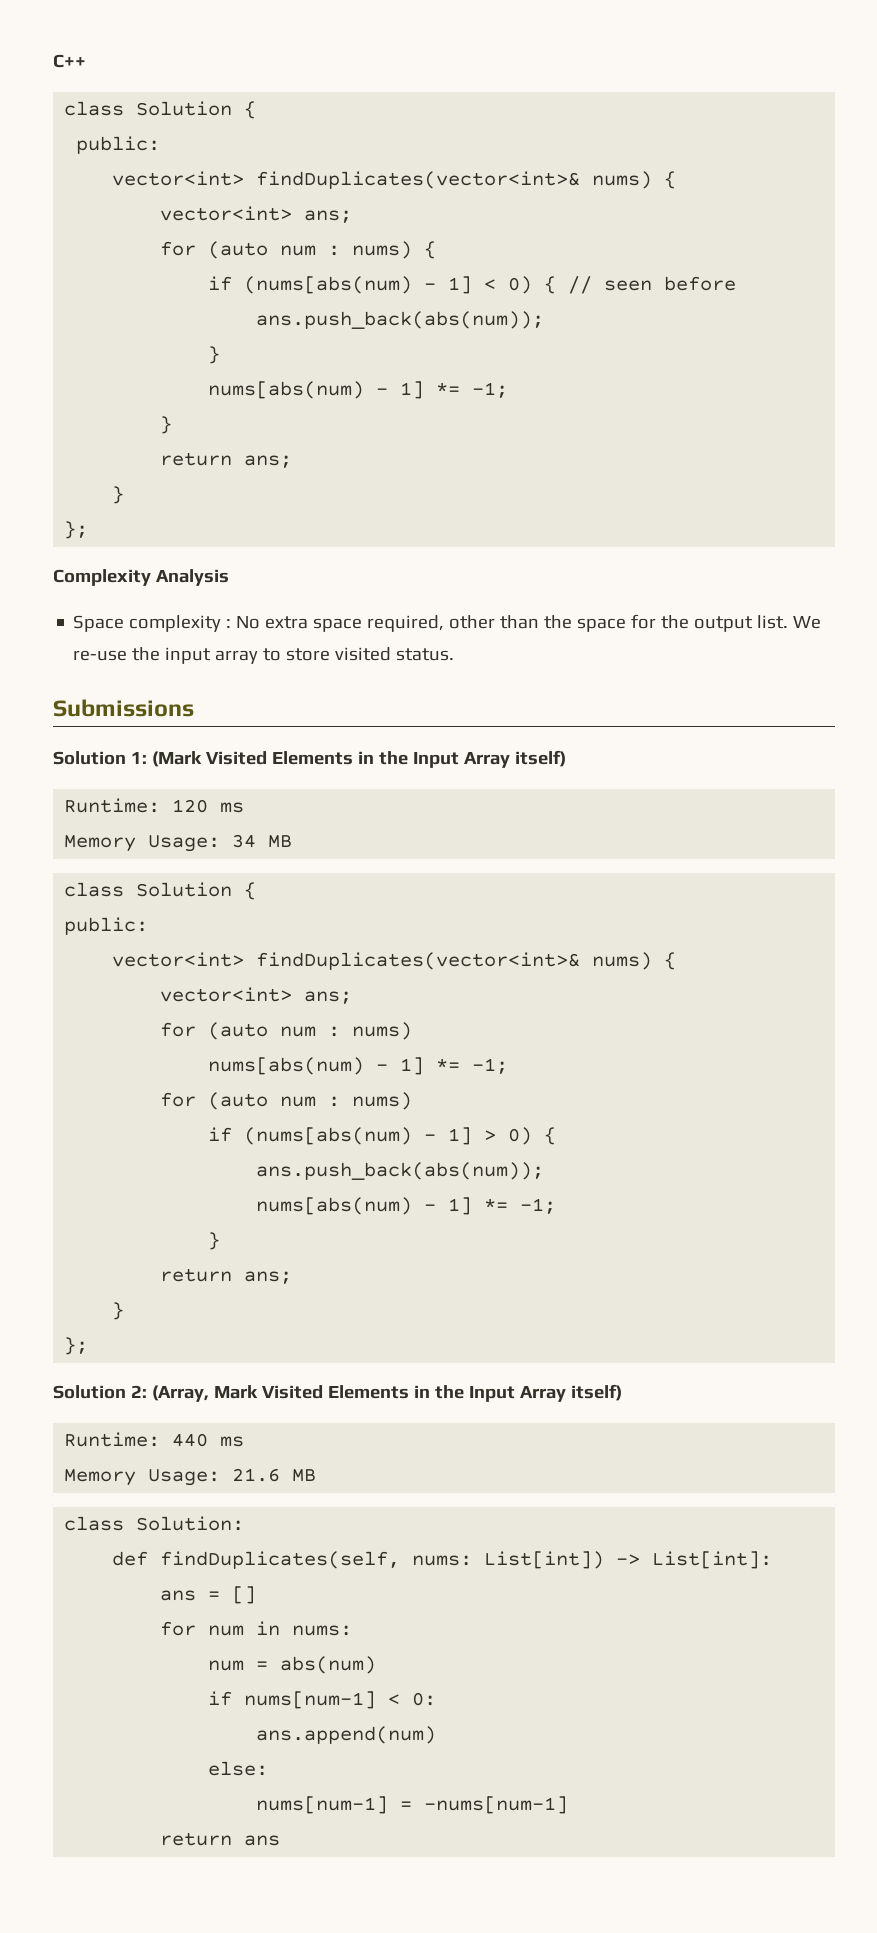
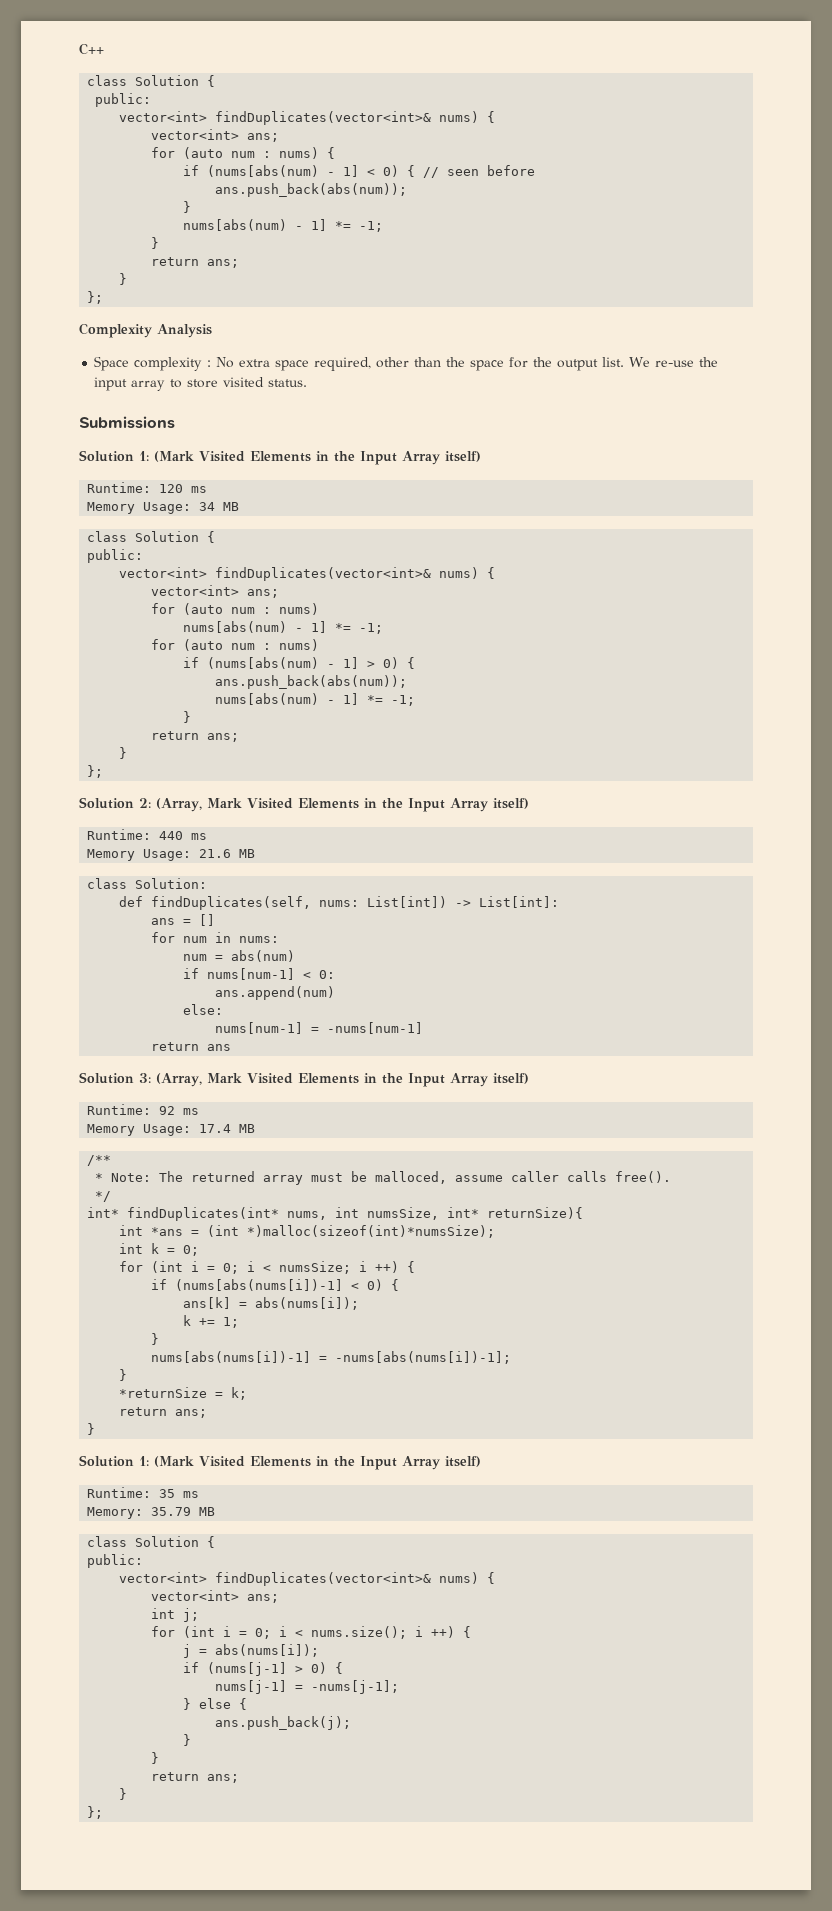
(281, 1840) none -> [79,1072,529,1087] [87,1104,200,1115] [87,1124,256,1136] [87,1155,112,1166] [95,1171,672,1185] [95,1191,112,1202] [87,1207,584,1221] [119,1225,496,1238] [119,1243,200,1256] [119,1261,416,1274] [151,1279,400,1291] [183,1297,360,1310] [183,1315,240,1328] [151,1333,160,1345] [151,1351,512,1364] [119,1369,128,1381] [119,1387,248,1400] [119,1407,208,1418] [87,1423,96,1435] [79,1455,481,1470] [87,1487,200,1498] [87,1507,216,1519] [87,1536,216,1548] [87,1554,144,1568] [119,1572,496,1586] [151,1590,280,1603] [151,1608,200,1622] [151,1626,472,1639] [183,1644,320,1658] [183,1662,344,1676] [215,1680,400,1694] [183,1698,248,1710] [215,1716,352,1730] [183,1734,192,1746] [151,1752,160,1764] [151,1772,240,1783] [119,1788,128,1800] [87,1806,104,1819] // Solution 3: (Array, Mark Visited Elements in the Input Array itself) // Runtime: 92 ms // Memory Usage: 17.4 MB // /** // * Note: The returned array must be malloced, assume caller calls free(). // */ // int* findDuplicates(int* nums, int numsSize, int* returnSize){ // int *ans = (int *)malloc(sizeof(int)*numsSize); // int k = 0; // for (int i = 0; i < numsSize; i ++) { // if (nums[abs(nums[i])-1] < 0) { // ans[k] = abs(nums[i]); // k += 1; // } // nums[abs(nums[i])-1] = -nums[abs(nums[i])-1]; // } // *returnSize = k; // return ans; // } // Solution 1: (Mark Visited Elements in the Input Array itself) // Runtime: 35 ms // Memory: 35.79 MB // class Solution { // public: // vector<int> findDuplicates(vector<int>& nums) { // vector<int> ans; // int j; // for (int i = 0; i < nums.size(); i ++) { // j = abs(nums[i]); // if (nums[j-1] > 0) { // nums[j-1] = -nums[j-1]; // } else { // ans.push_back(j); // } // } // return ans; // } // };

